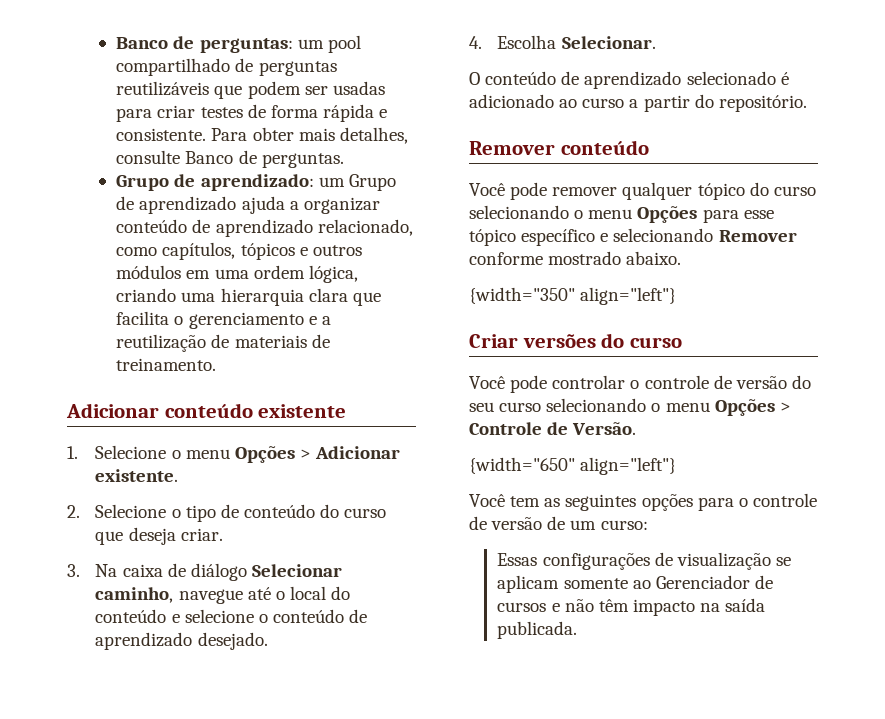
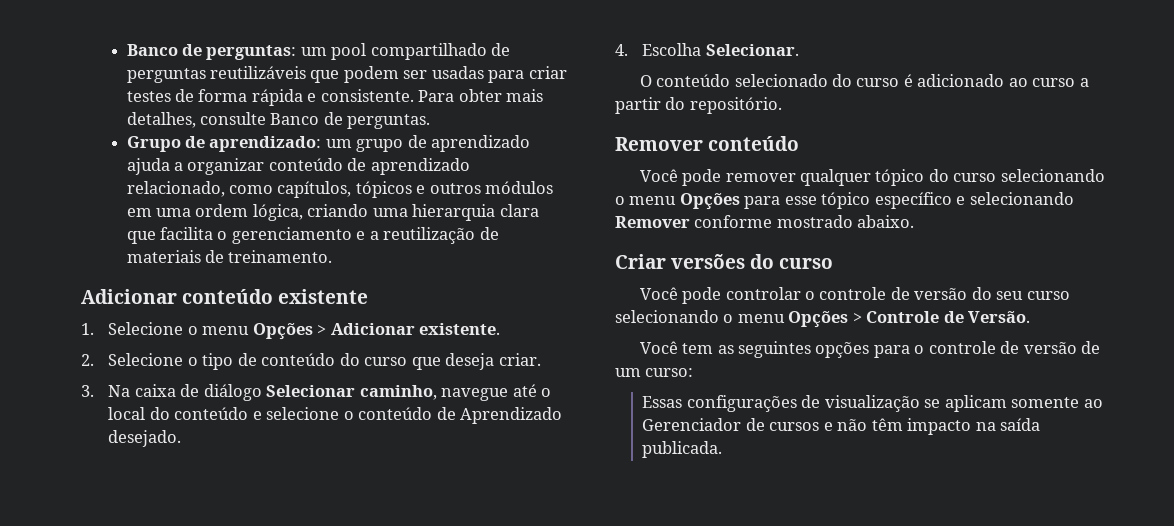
[348,174,396,191] Grupo -> [356,139,404,152] grupo
[95,632,193,650] aprendizado -> [460,407,563,424] Aprendizado
[561,71,776,89] de aprendizado selecionado -> [734,74,900,87] selecionado do curso
[469,287,677,305] // {width="350" align="left"} -> (915, 221) none
[469,457,677,475] // {width="650" align="left"} -> (1031, 317) none

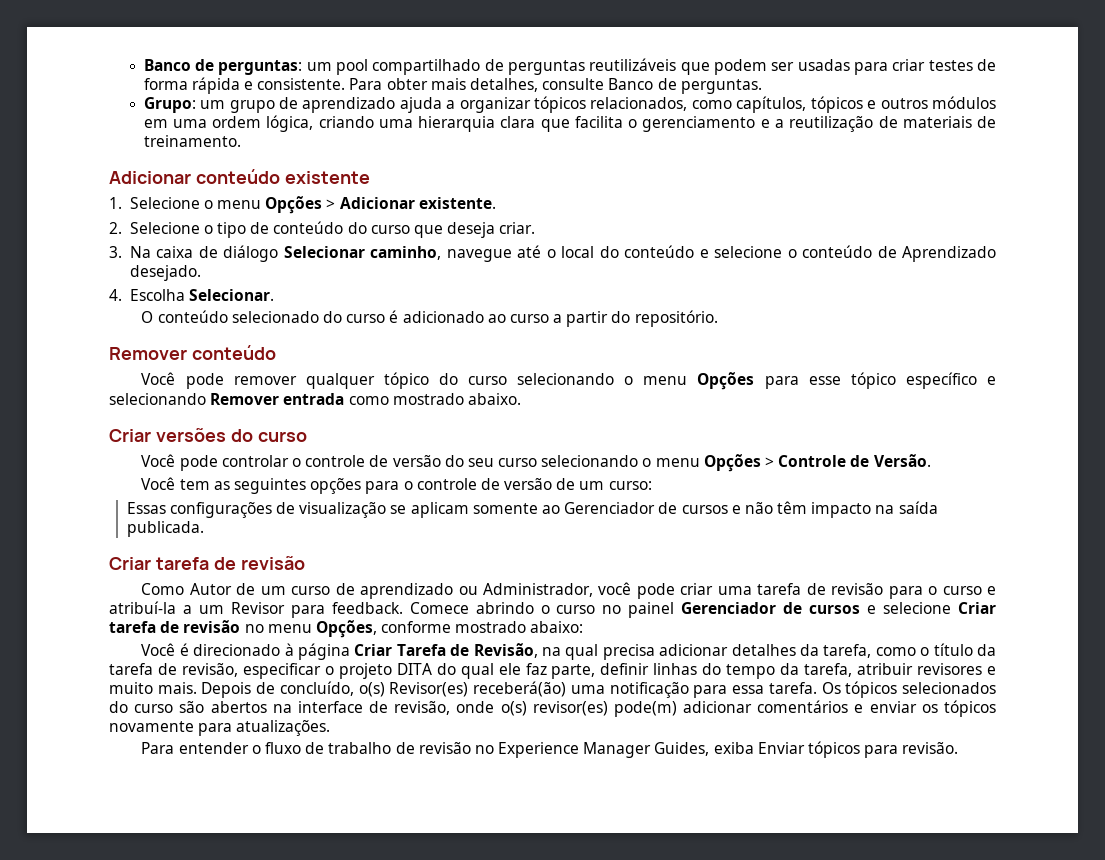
[126,136,322,152] Grupo de aprendizado: -> [143,97,196,113] Grupo:
[268,158,470,175] [126,181,225,197] conteúdo de aprendizado relacionado, -> [534,96,688,113] tópicos relacionados,
[694,215,773,228] conforme -> [283,393,389,405] entrada como
(723, 449) none -> [109,556,305,570] [141,582,996,599] [109,601,997,618] [109,620,584,638] [141,643,996,660] [109,663,997,679] [109,681,997,698] [109,700,996,717] [109,720,331,736] [141,741,959,758] // Criar tarefa de revisão // Como Autor de um curso de aprendizado ou Administrador, você pode criar uma tarefa de revisão para o curso e atribuí-la a um Revisor para feedback. Comece abrindo o curso no painel Gerenciador de cursos e selecione Criar tarefa de revisão no menu Opções, conforme mostrado abaixo: // Você é direcionado à página Criar Tarefa de Revisão, na qual precisa adicionar detalhes da tarefa, como o título da tarefa de revisão, especificar o projeto DITA do qual ele faz parte, definir linhas do tempo da tarefa, atribuir revisores e muito mais. Depois de concluído, o(s) Revisor(es) receberá(ão) uma notificação para essa tarefa. Os tópicos selecionados do curso são abertos na interface de revisão, onde o(s) revisor(es) pode(m) adicionar comentários e enviar os tópicos novamente para atualizações. // Para entender o fluxo de trabalho de revisão no Experience Manager Guides, exiba Enviar tópicos para revisão.

